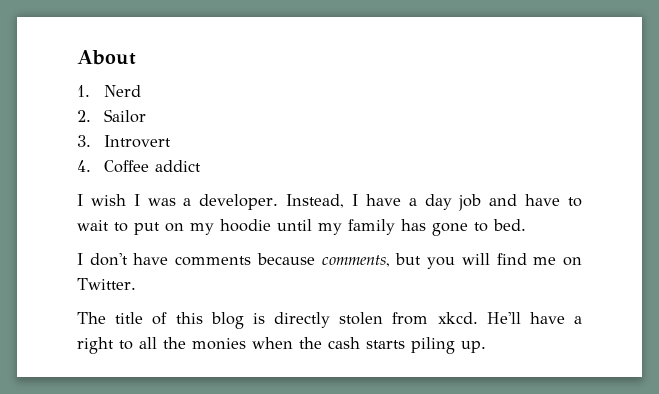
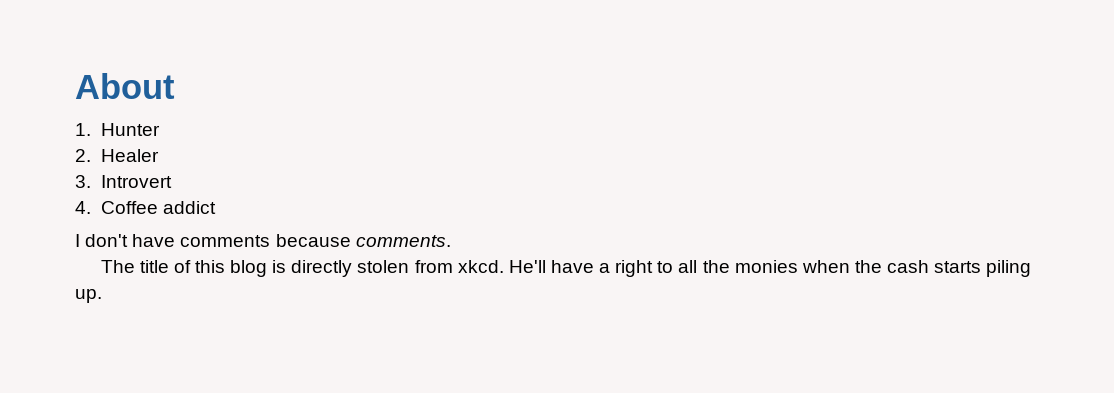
[104,85,142,97] Nerd -> [100,123,160,136] Hunter
[104,109,147,123] Sailor -> [100,149,159,162] Healer
[77,194,583,211] [77,219,526,236] // I wish I was a developer. Instead, I have a day job and have to wait to put on my hoodie until my family has gone to bed. -> (216, 207) none
[321,253,583,269] [77,278,136,290] comments, but you will find me on Twitter. -> [355,235,451,247] comments.

